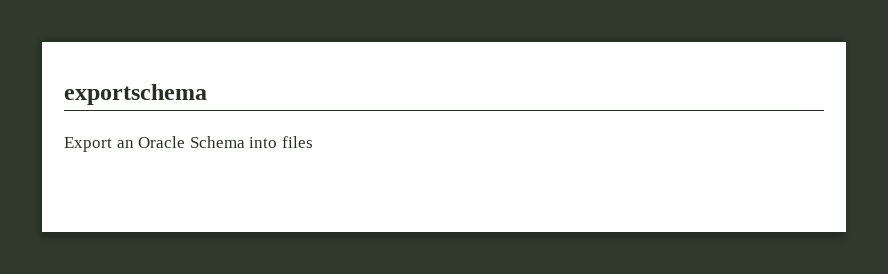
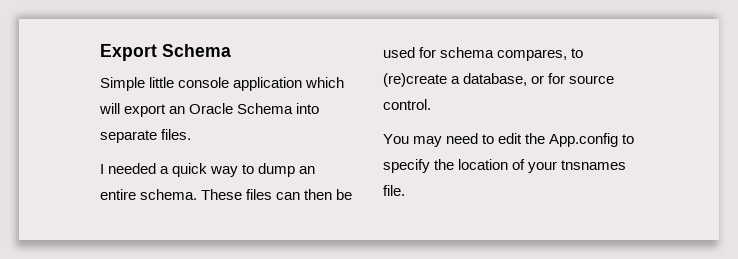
[64,84,207,105] [64,136,313,152] exportschema // Export an Oracle Schema into files -> [100,44,231,61] [100,77,345,91] [99,103,320,117] [100,129,192,143] [100,163,316,177] [100,189,353,200] [383,47,584,61] [383,73,615,87] [383,99,431,110] [383,133,635,147] [383,159,627,173] [383,185,405,196] Export Schema // Simple little console application which will export an Oracle Schema into separate files. // I needed a quick way to dump an entire schema. These files can then be used for schema compares, to (re)create a database, or for source control. // You may need to edit the App.config to specify the location of your tnsnames file.

